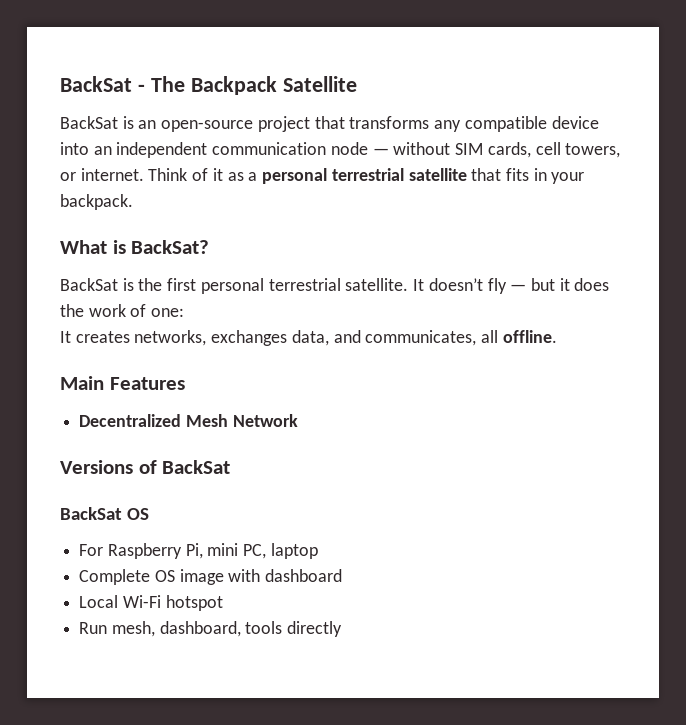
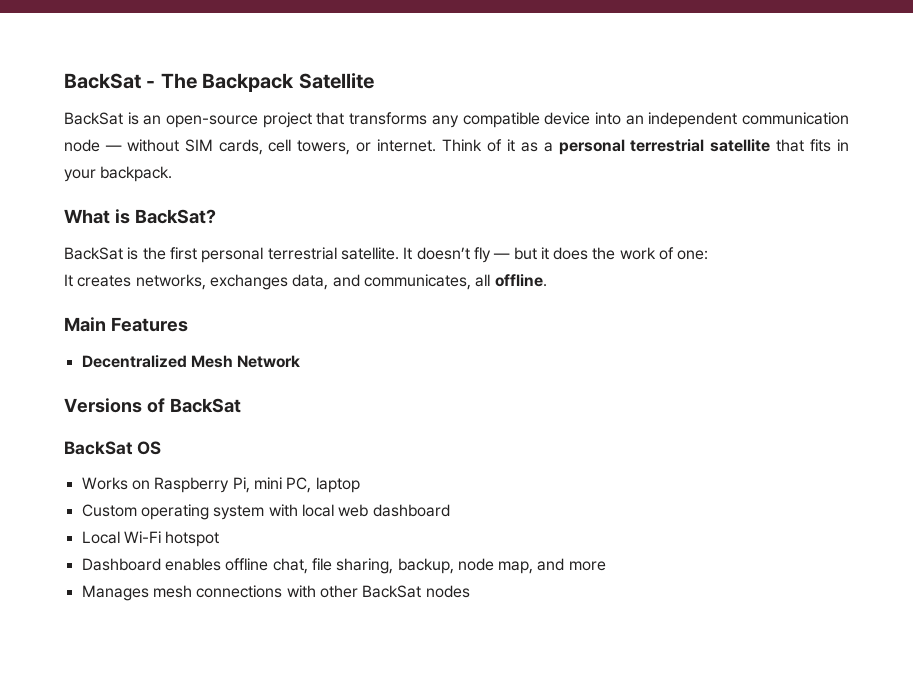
[79,544,104,556] For -> [81,477,150,490] Works on
[79,569,343,585] [79,595,223,611] [79,621,343,637] Complete OS image with dashboard // Local Wi-Fi hotspot // Run mesh, dashboard, tools directly -> [81,504,450,520] [81,531,220,547] [81,558,606,574] [81,585,470,601] Custom operating system with local web dashboard // Local Wi-Fi hotspot // Dashboard enables offline chat, file sharing, backup, node map, and more // Manages mesh connections with other BackSat nodes

